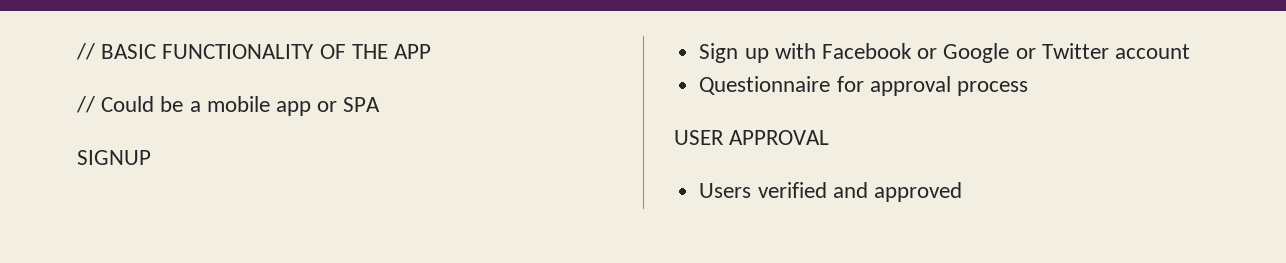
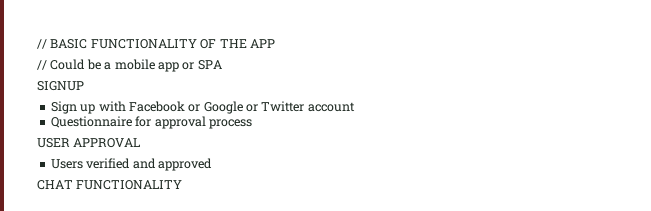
(962, 192) none -> [37,180,183,190] // CHAT FUNCTIONALITY

